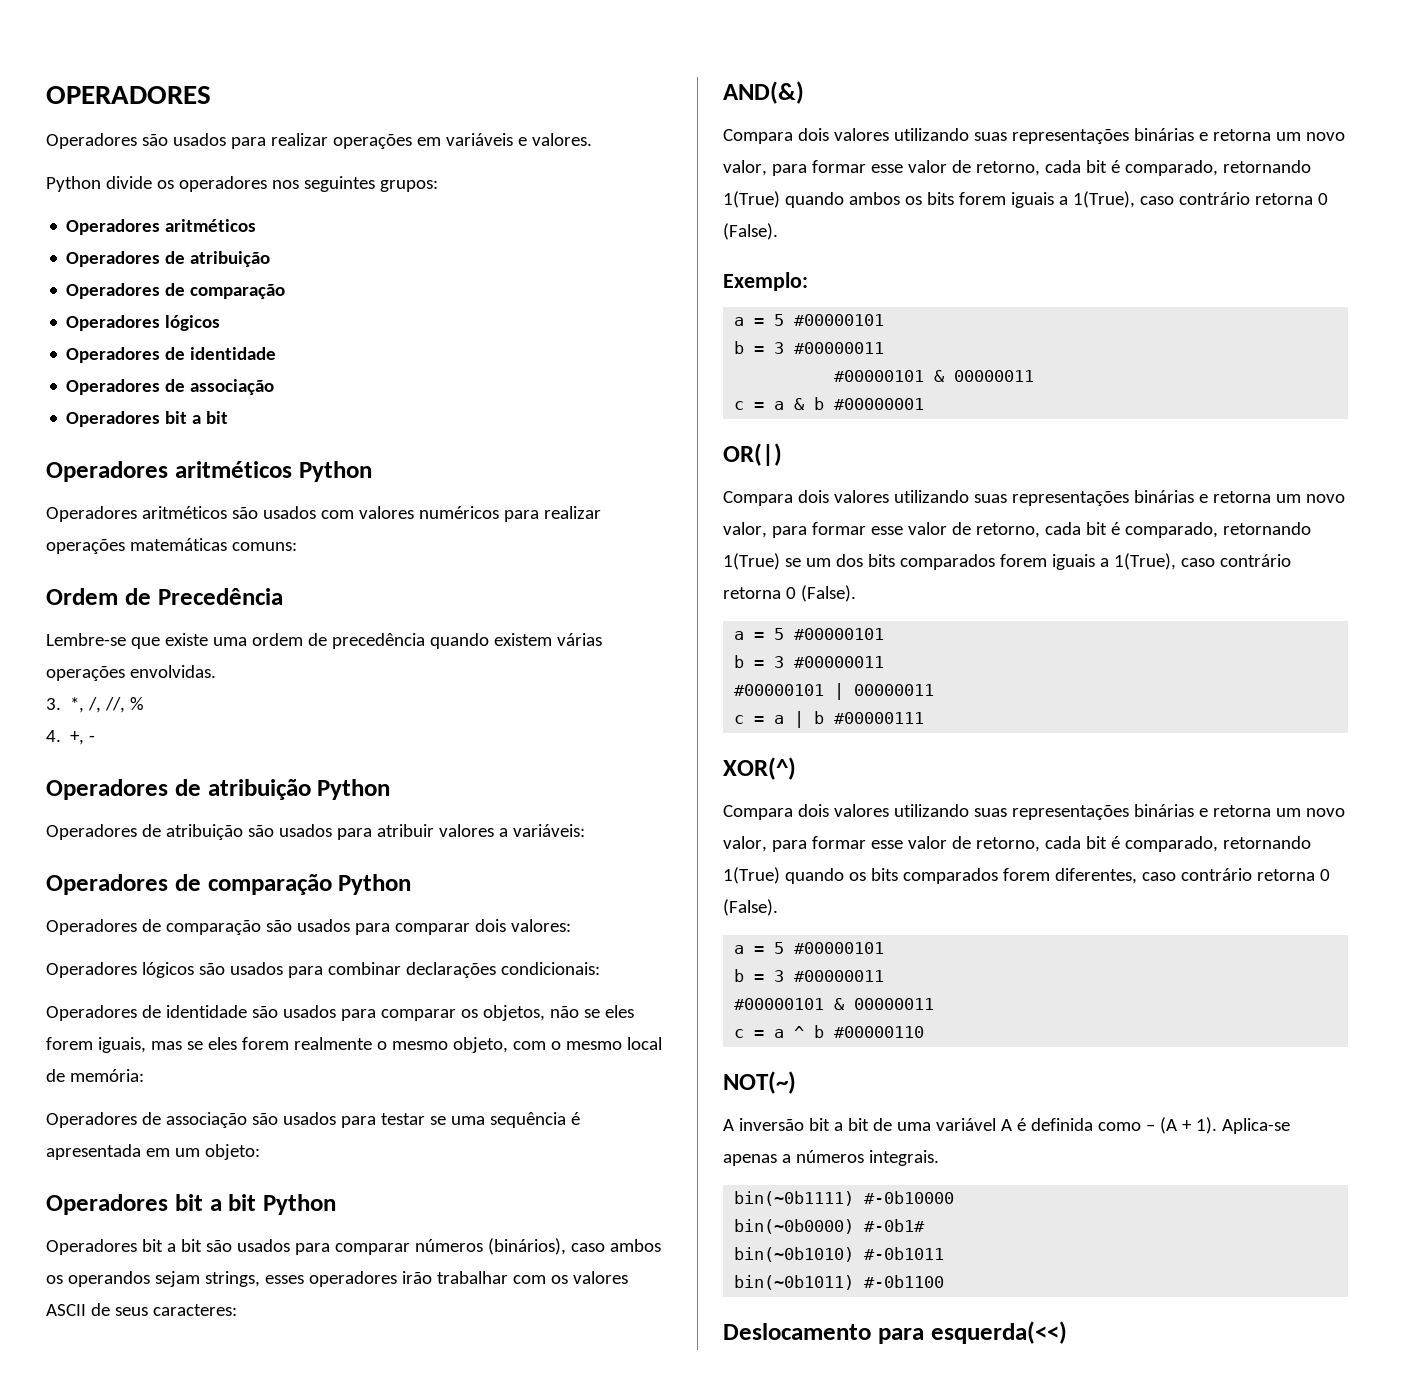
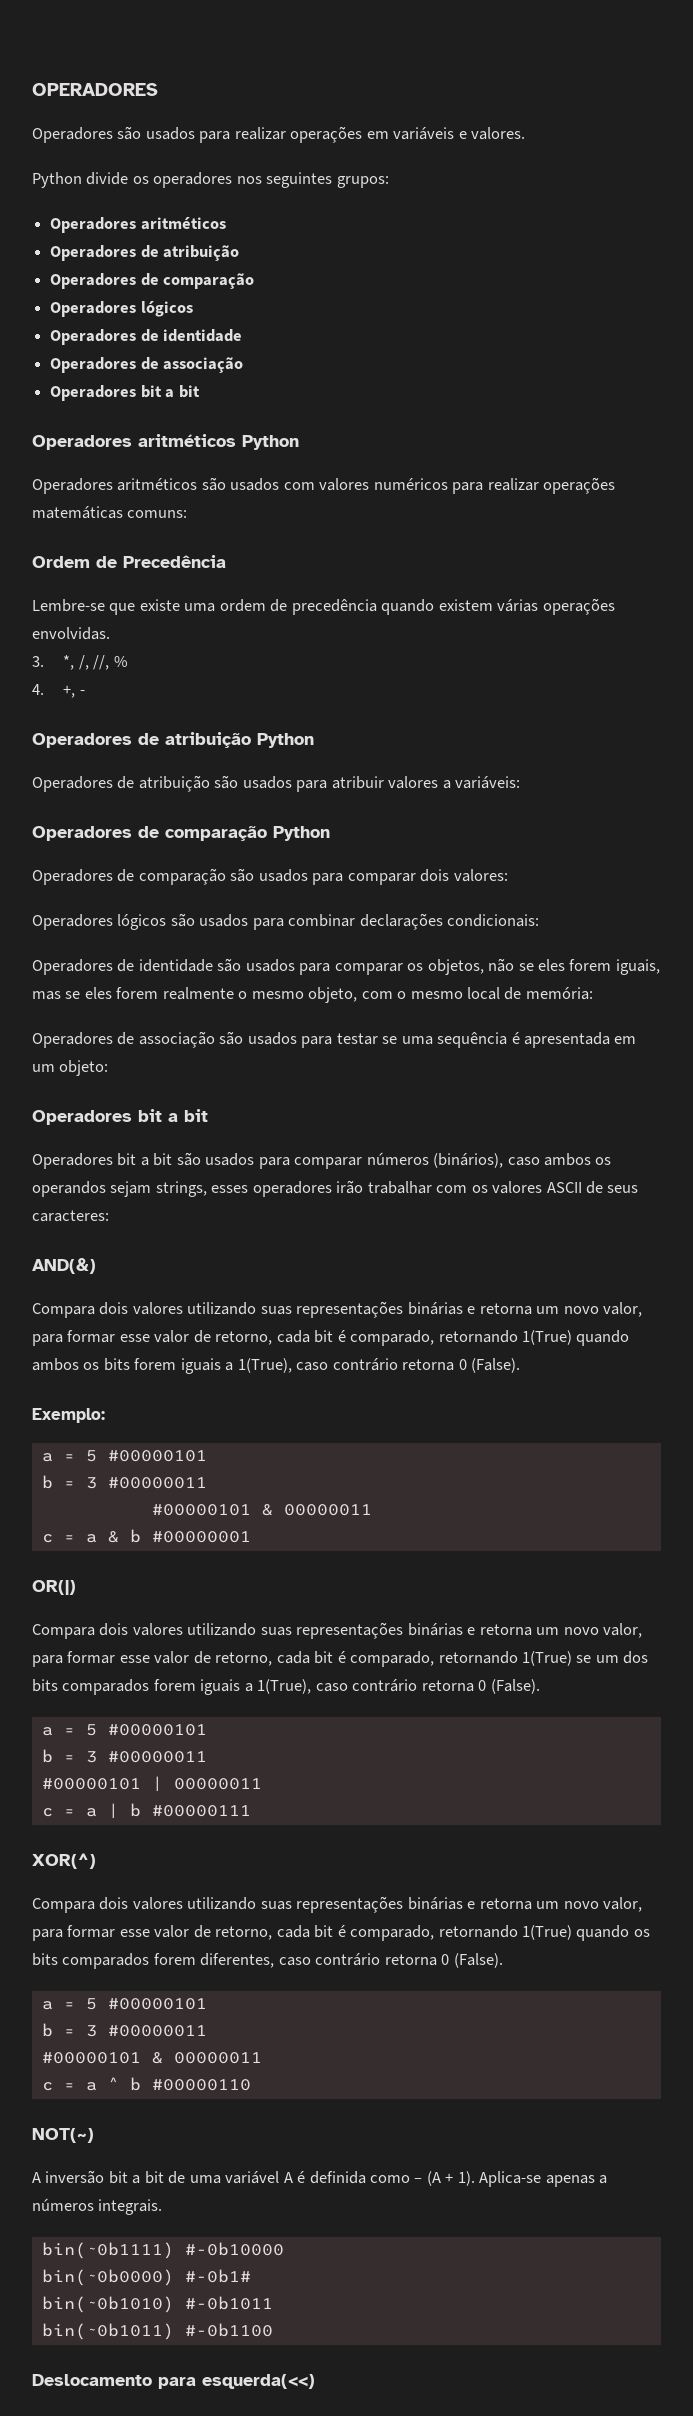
[263,1194,336,1215] Python -> (208, 1115) none

